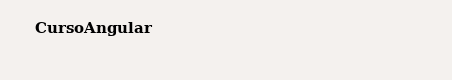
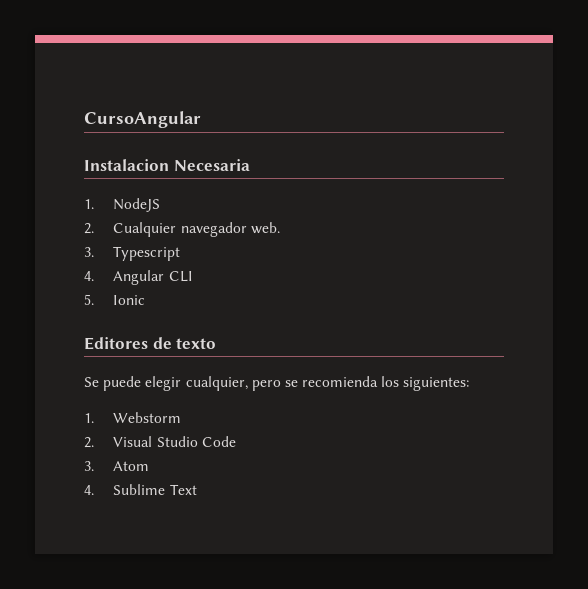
(153, 29) none -> [84,159,250,171] [84,198,161,212] [84,222,280,237] [84,246,181,261] [84,270,193,285] [84,294,146,305] [84,337,217,350] [84,376,470,391] [84,412,182,423] [84,436,236,448] [84,461,150,471] [84,484,197,495] // Instalacion Necesaria // 1. NodeJS // 2. Cualquier navegador web. // 3. Typescript // 4. Angular CLI // 5. Ionic // Editores de texto // Se puede elegir cualquier, pero se recomienda los siguientes: // 1. Webstorm // 2. Visual Studio Code // 3. Atom // 4. Sublime Text

